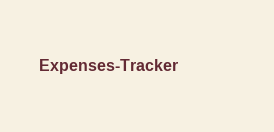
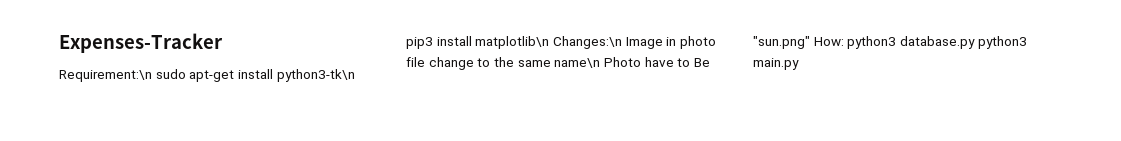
(178, 66) none -> [59,69,355,82] [406,36,716,49] [406,57,710,70] [753,36,1027,49] [753,58,799,70] // Requirement:\n sudo apt-get install python3-tk\n pip3 install matplotlib\n Changes:\n Image in photo file change to the same name\n Photo have to Be "sun.png" How: python3 database.py python3 main.py

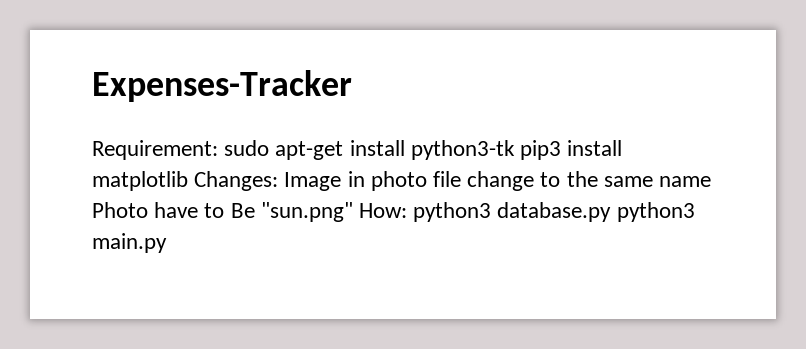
[59,70,152,82] Requirement:\n -> [92,140,218,160] Requirement:
[276,69,355,82] python3-tk\n -> [410,140,515,160] python3-tk
[475,36,622,49] matplotlib\n Changes:\n -> [92,171,279,191] matplotlib Changes:
[554,58,601,68] name\n -> [659,176,712,187] name

